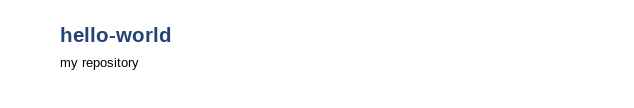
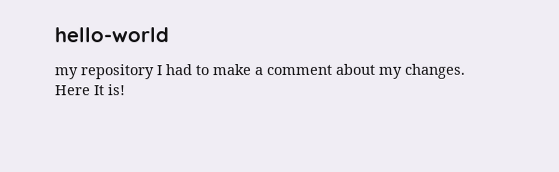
(139, 64) none -> [156,63,465,79] [54,84,126,96] I had to make a comment about my changes. Here It is!

